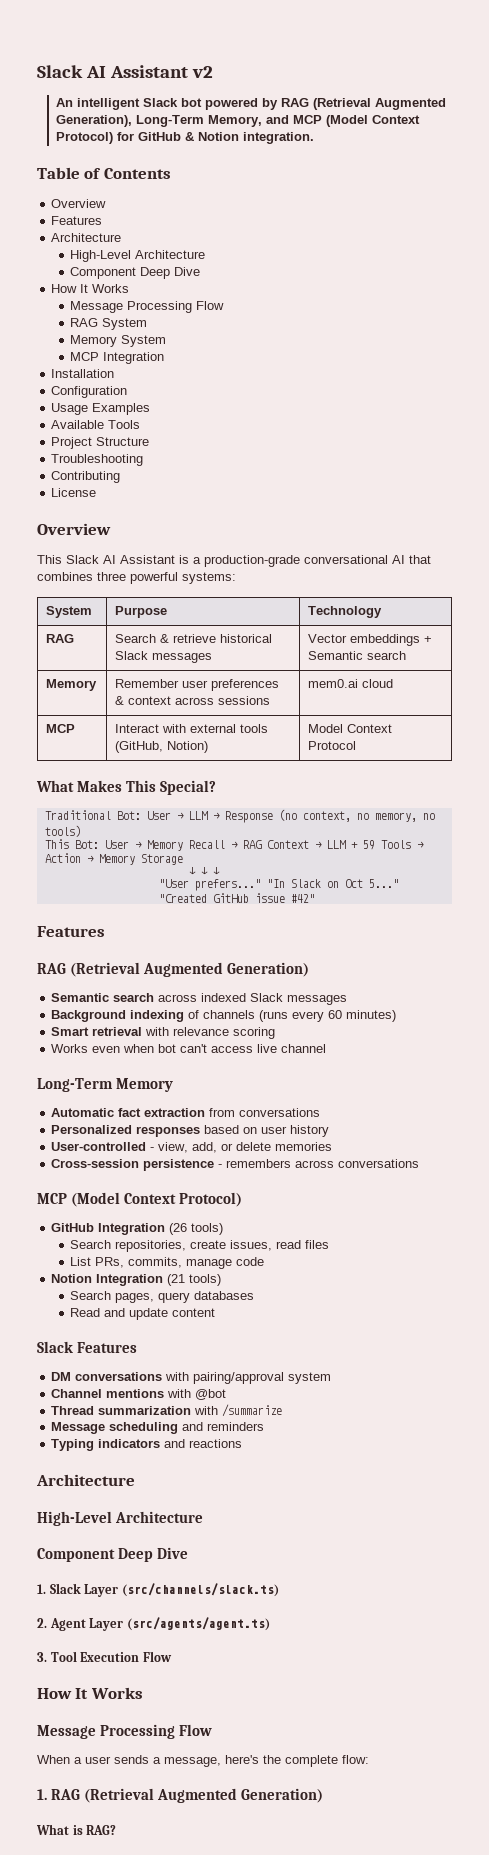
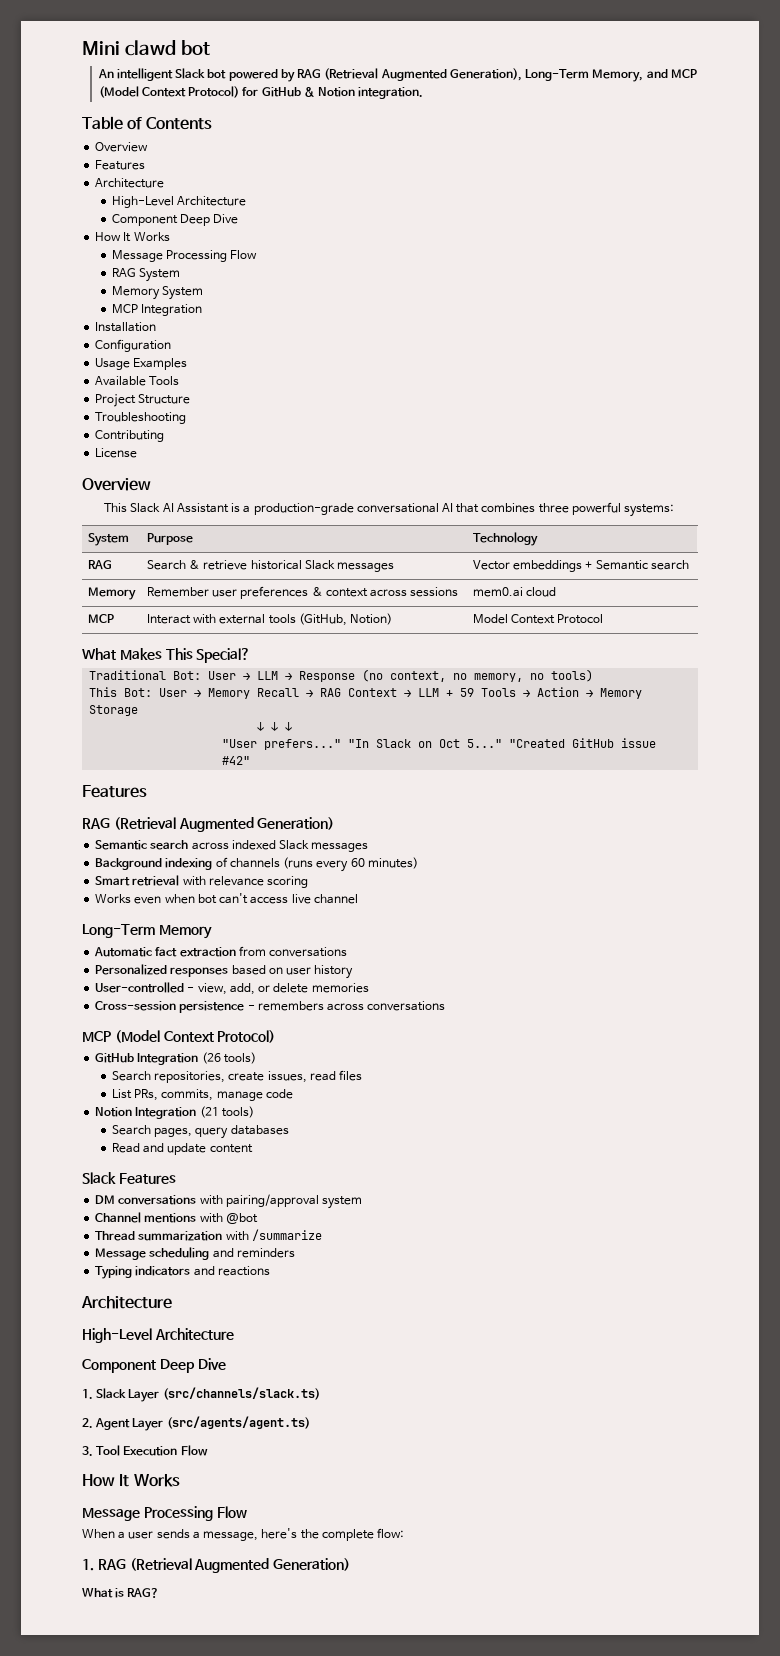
[37,65,213,78] Slack AI Assistant v2 -> [82,40,210,56] Mini clawd bot

